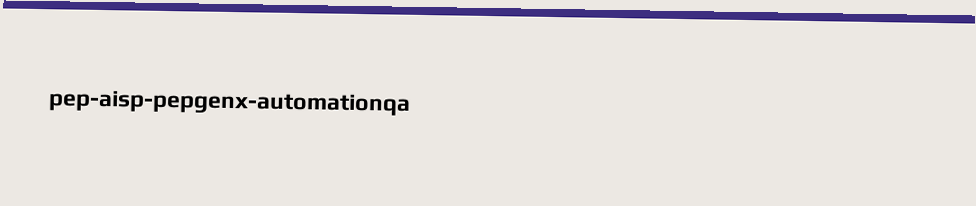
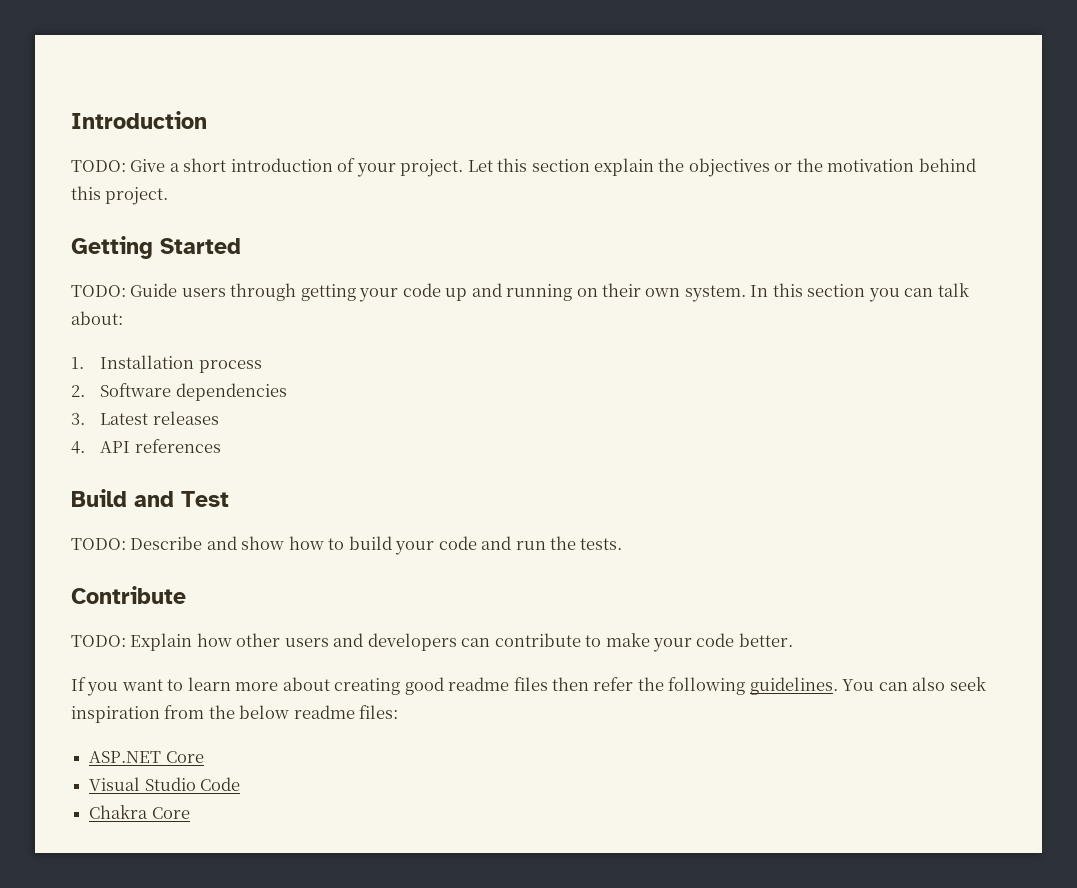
[48,89,411,117] pep-aisp-pepgenx-automationqa -> [71,111,207,129] [71,158,976,177] [71,186,169,205] [71,236,241,259] [71,283,969,302] [71,311,123,325] [71,355,262,373] [71,383,287,401] [71,411,219,425] [71,439,221,454] [71,489,229,507] [71,536,623,555] [71,586,186,604] [71,633,793,652] [71,677,986,696] [71,705,399,723] [89,751,204,763] [89,777,241,791] [89,805,190,819] Introduction // TODO: Give a short introduction of your project. Let this section explain the objectives or the motivation behind this project. // Getting Started // TODO: Guide users through getting your code up and running on their own system. In this section you can talk about: // 1. Installation process // 2. Software dependencies // 3. Latest releases // 4. API references // Build and Test // TODO: Describe and show how to build your code and run the tests. // Contribute // TODO: Explain how other users and developers can contribute to make your code better. // If you want to learn more about creating good readme files then refer the following guidelines. You can also seek inspiration from the below readme files: // ASP.NET Core // Visual Studio Code // Chakra Core

